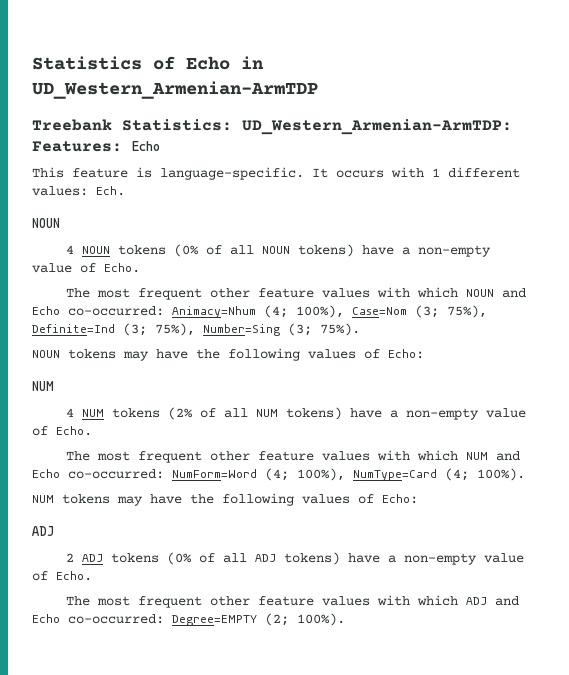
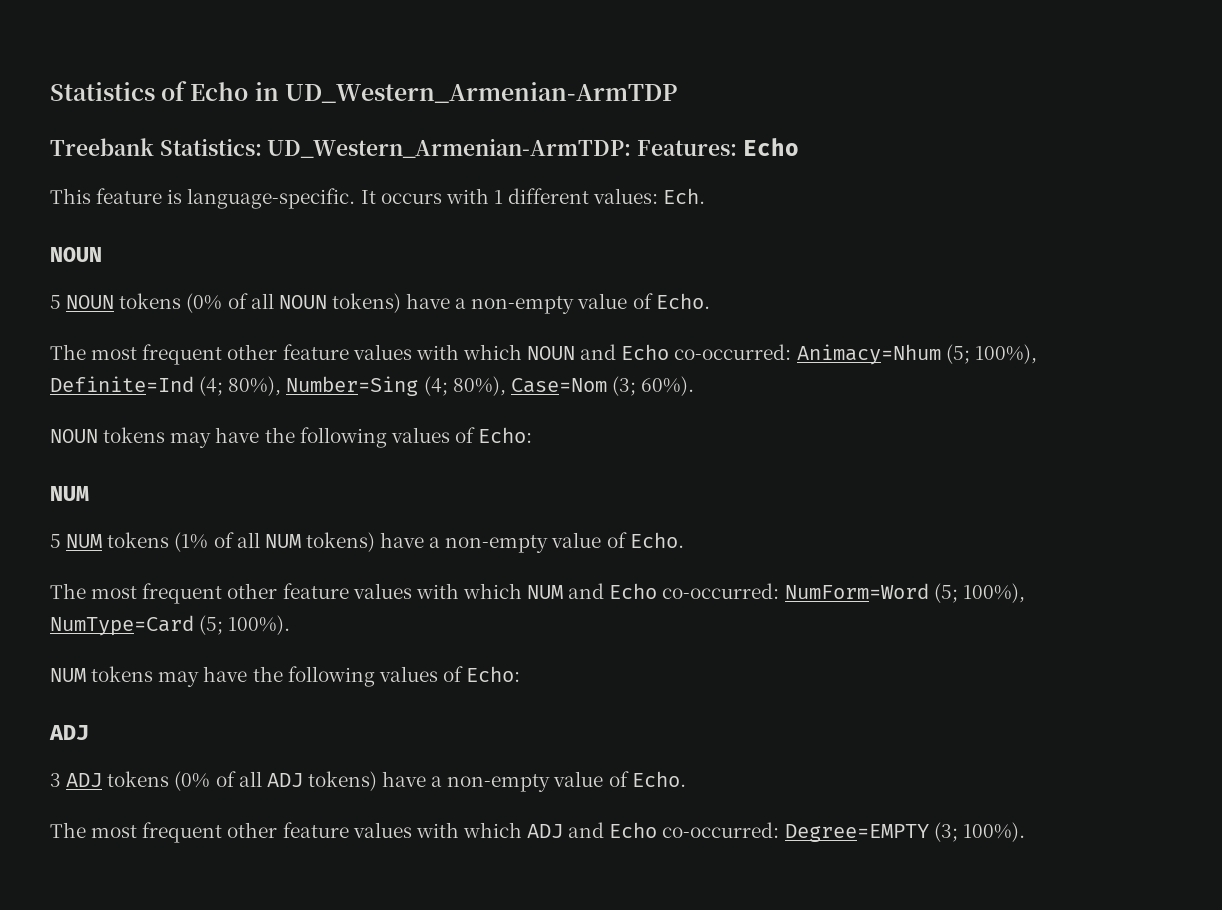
[66,245,75,254] 4 -> [50,295,61,309] 5
[264,305,487,318] [32,323,360,336] (4; 100%), Case=Nom (3; 75%), Definite=Ind (3; 75%), Number=Sing (3; 75%). -> [945,344,1037,364] [50,376,695,396] (5; 100%), Definite=Ind (4; 80%), Number=Sing (4; 80%), Case=Nom (3; 60%).
[66,407,194,420] 4 NUM tokens (2% -> [50,532,209,552] 5 NUM tokens (1%
[265,468,289,481] (4; -> [933,583,958,603] (5;
[445,468,469,481] (4; -> [199,615,224,635] (5;
[66,553,75,562] 2 -> [50,773,61,787] 3
[265,613,289,626] (2; -> [933,822,958,842] (3;

